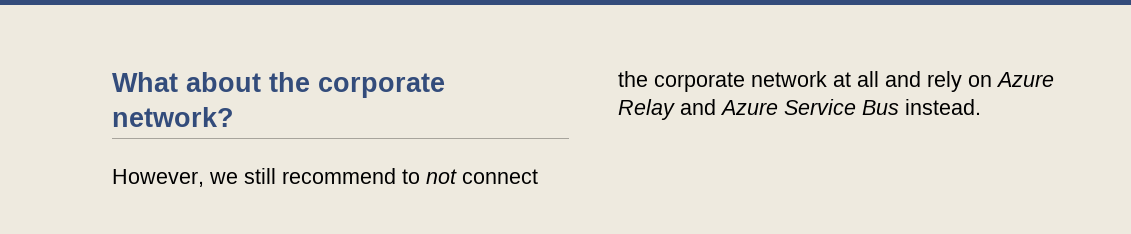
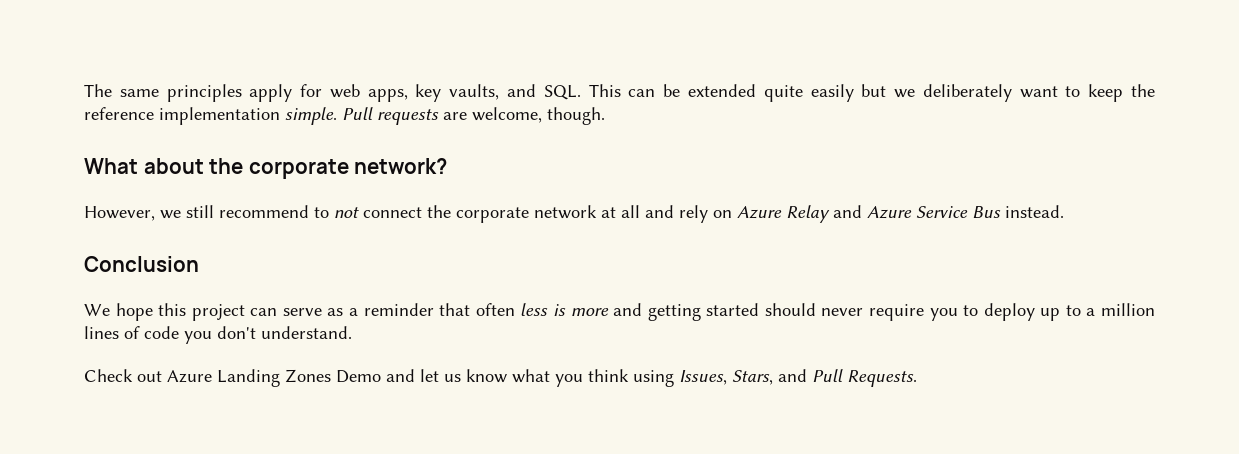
(112, 82) none -> [84,84,1155,102] [84,107,605,125] The same principles apply for web apps, key vaults, and SQL. This can be extended quite easily but we deliberately want to keep the reference implementation simple. Pull requests are welcome, though. //
(981, 107) none -> [84,256,199,272] [84,303,1156,321] [84,326,352,344] [84,369,917,387] // Conclusion // We hope this project can serve as a reminder that often less is more and getting started should never require you to deploy up to a million lines of code you don't understand. // Check out Azure Landing Zones Demo and let us know what you think using Issues, Stars, and Pull Requests.

